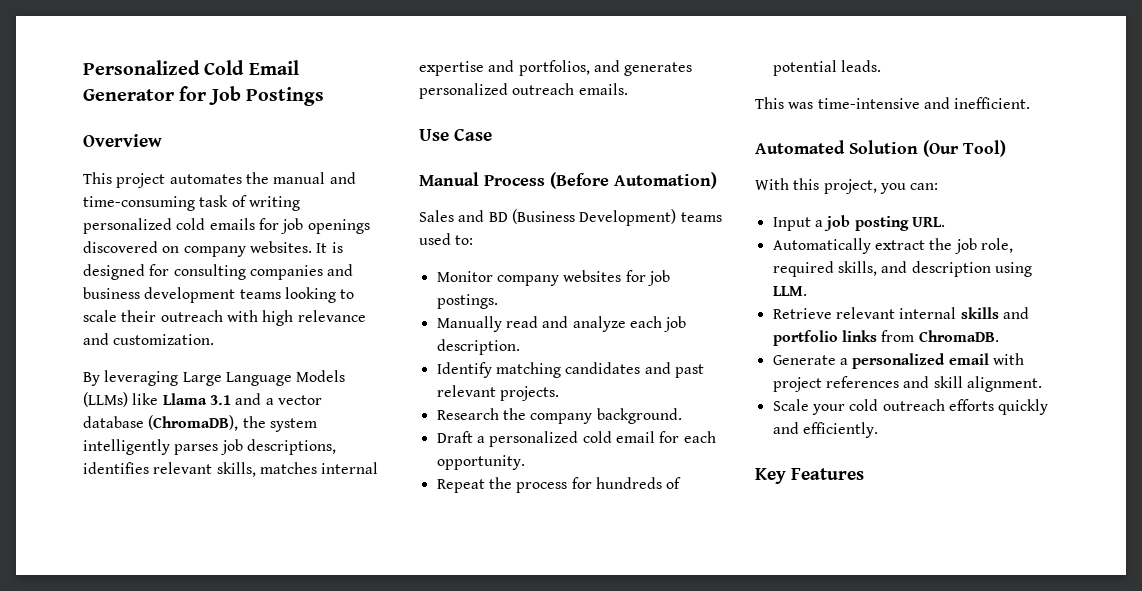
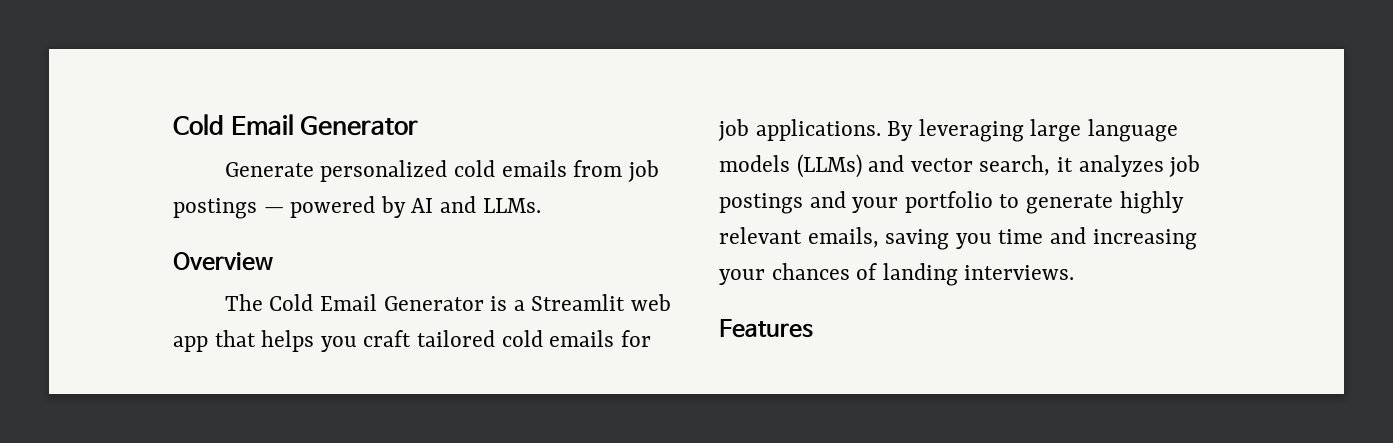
[83,60,299,75] [83,86,325,106] [83,134,162,147] [83,172,356,188] [83,195,300,211] [83,218,370,234] [83,241,343,257] [83,264,354,280] [83,287,355,303] [83,310,366,326] [83,333,215,345] [83,370,346,386] [83,392,322,407] [83,415,317,432] [83,439,336,455] [83,462,379,477] [419,60,693,76] [419,83,628,99] [419,128,492,141] [419,172,717,189] [419,209,722,226] [419,233,474,245] [436,270,670,286] [436,294,498,309] [436,316,687,332] [436,339,520,355] [436,362,704,378] [436,385,559,401] [436,408,682,424] [436,431,716,447] [436,455,525,470] [436,477,682,493] [772,60,881,76] [755,97,1031,109] [755,140,1006,157] [755,178,939,194] [772,215,945,231] [772,238,1013,254] [772,261,1032,277] [772,286,807,296] [772,307,1029,319] [772,330,999,346] [772,353,1024,369] [772,376,1042,392] [772,399,1049,415] [772,422,878,438] [755,468,786,484] Personalized Cold Email Generator for Job Postings // Overview // This project automates the manual and time-consuming task of writing personalized cold emails for job openings discovered on company websites. It is designed for consulting companies and business development teams looking to scale their outreach with high relevance and customization. // By leveraging Large Language Models (LLMs) like Llama 3.1 and a vector database (ChromaDB), the system intelligently parses job descriptions, identifies relevant skills, matches internal expertise and portfolios, and generates personalized outreach emails. // Use Case // Manual Process (Before Automation) // Sales and BD (Business Development) teams used to: // Monitor company websites for job postings. // Manually read and analyze each job description. // Identify matching candidates and past relevant projects. // Research the company background. // Draft a personalized cold email for each opportunity. // Repeat the process for hundreds of potential leads. // This was time-intensive and inefficient. // Automated Solution (Our Tool) // With this project, you can: // Input a job posting URL. // Automatically extract the job role, required skills, and description using LLM. // Retrieve relevant internal skills and portfolio links from ChromaDB. // Generate a personalized email with project references and skill alignment. // Scale your cold outreach efforts quickly and efficiently. // Key -> [173,114,419,136] [224,160,659,182] [173,196,541,219] [173,252,273,271] [224,294,671,311] [173,330,651,352] [718,119,1179,142] [719,154,1201,178] [719,191,1184,214] [719,227,1197,250] [719,263,1075,286] Cold Email Generator // Generate personalized cold emails from job postings — powered by AI and LLMs. // Overview // The Cold Email Generator is a Streamlit web app that helps you craft tailored cold emails for job applications. By leveraging large language models (LLMs) and vector search, it analyzes job postings and your portfolio to generate highly relevant emails, saving you time and increasing your chances of landing interviews. //

